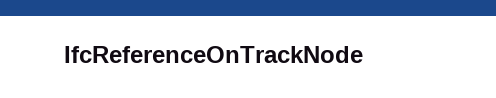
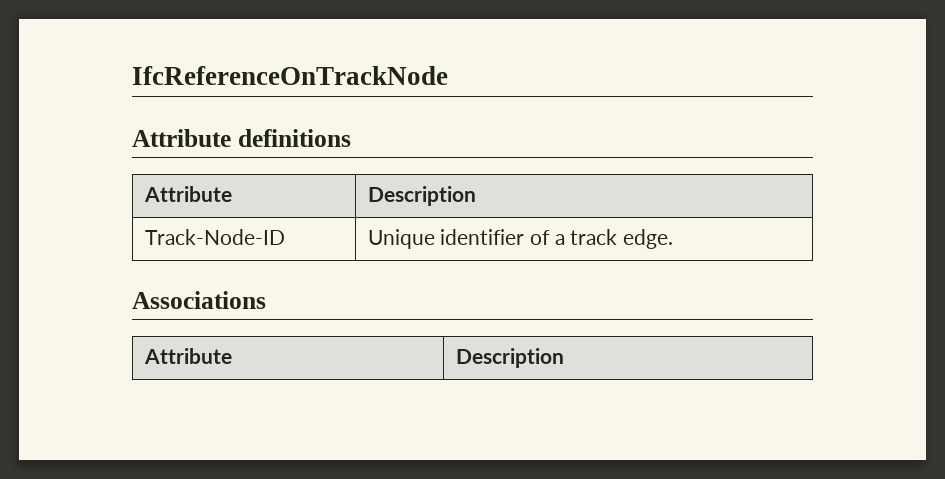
(363, 54) none -> [132,129,351,147] [143,186,232,202] [367,186,476,206] [144,229,285,245] [367,229,673,249] [132,291,266,309] [143,348,232,364] [455,348,564,368] // Attribute definitions // Attribute | Description // Track-Node-ID | Unique identifier of a track edge. // Associations // Attribute | Description

